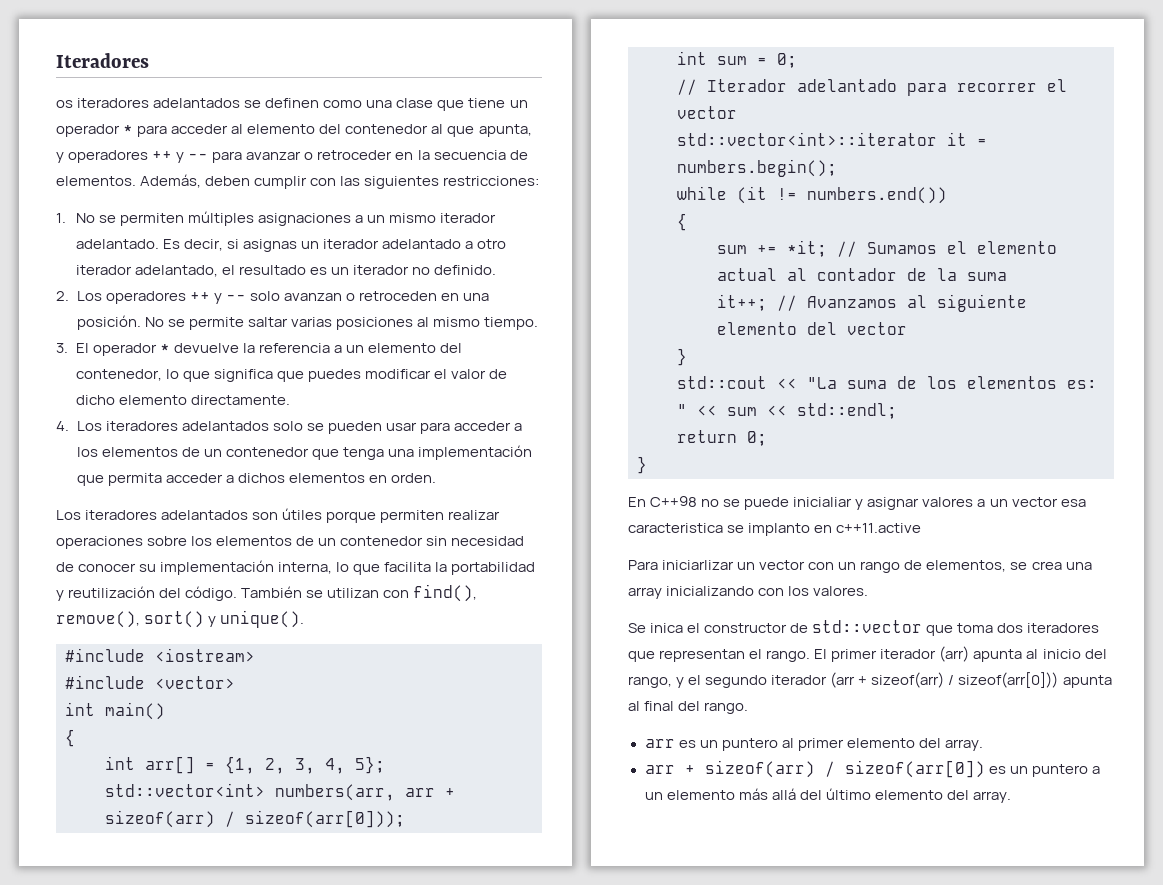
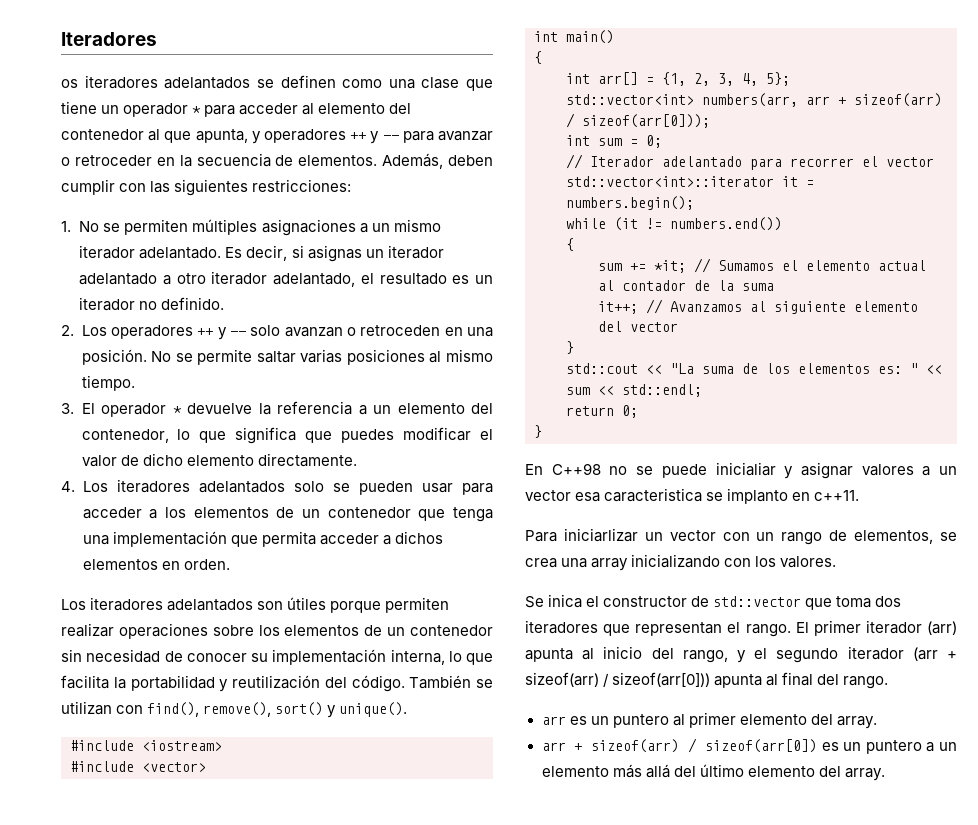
[836,523,922,533] c++11.active -> [814,490,860,501] c++11.

